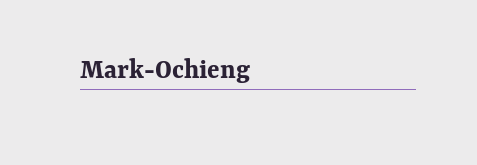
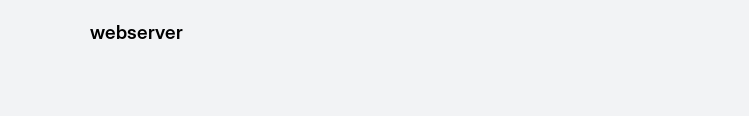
[80,58,250,83] Mark-Ochieng -> [90,25,183,39] webserver

